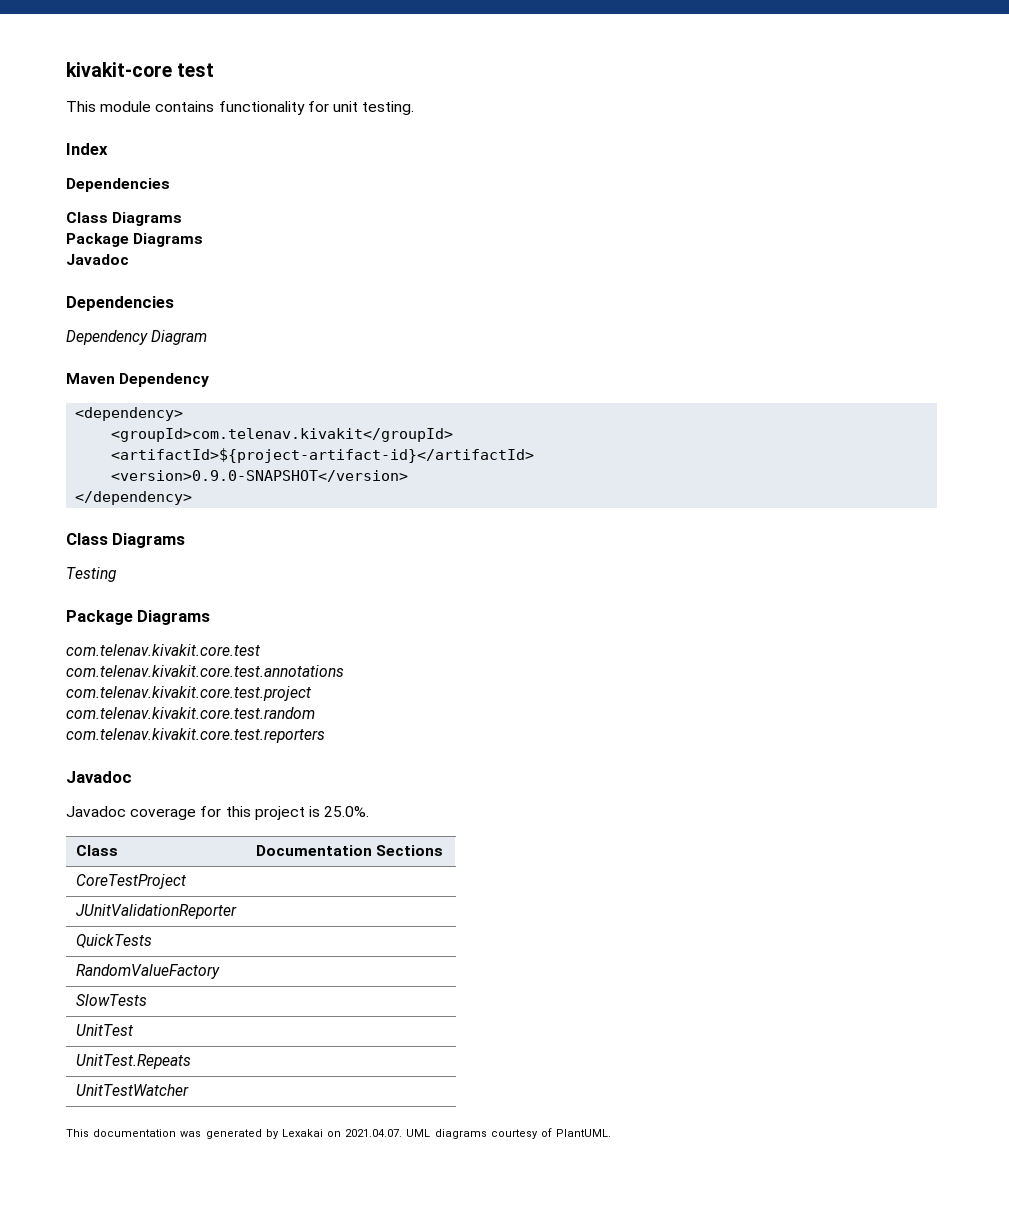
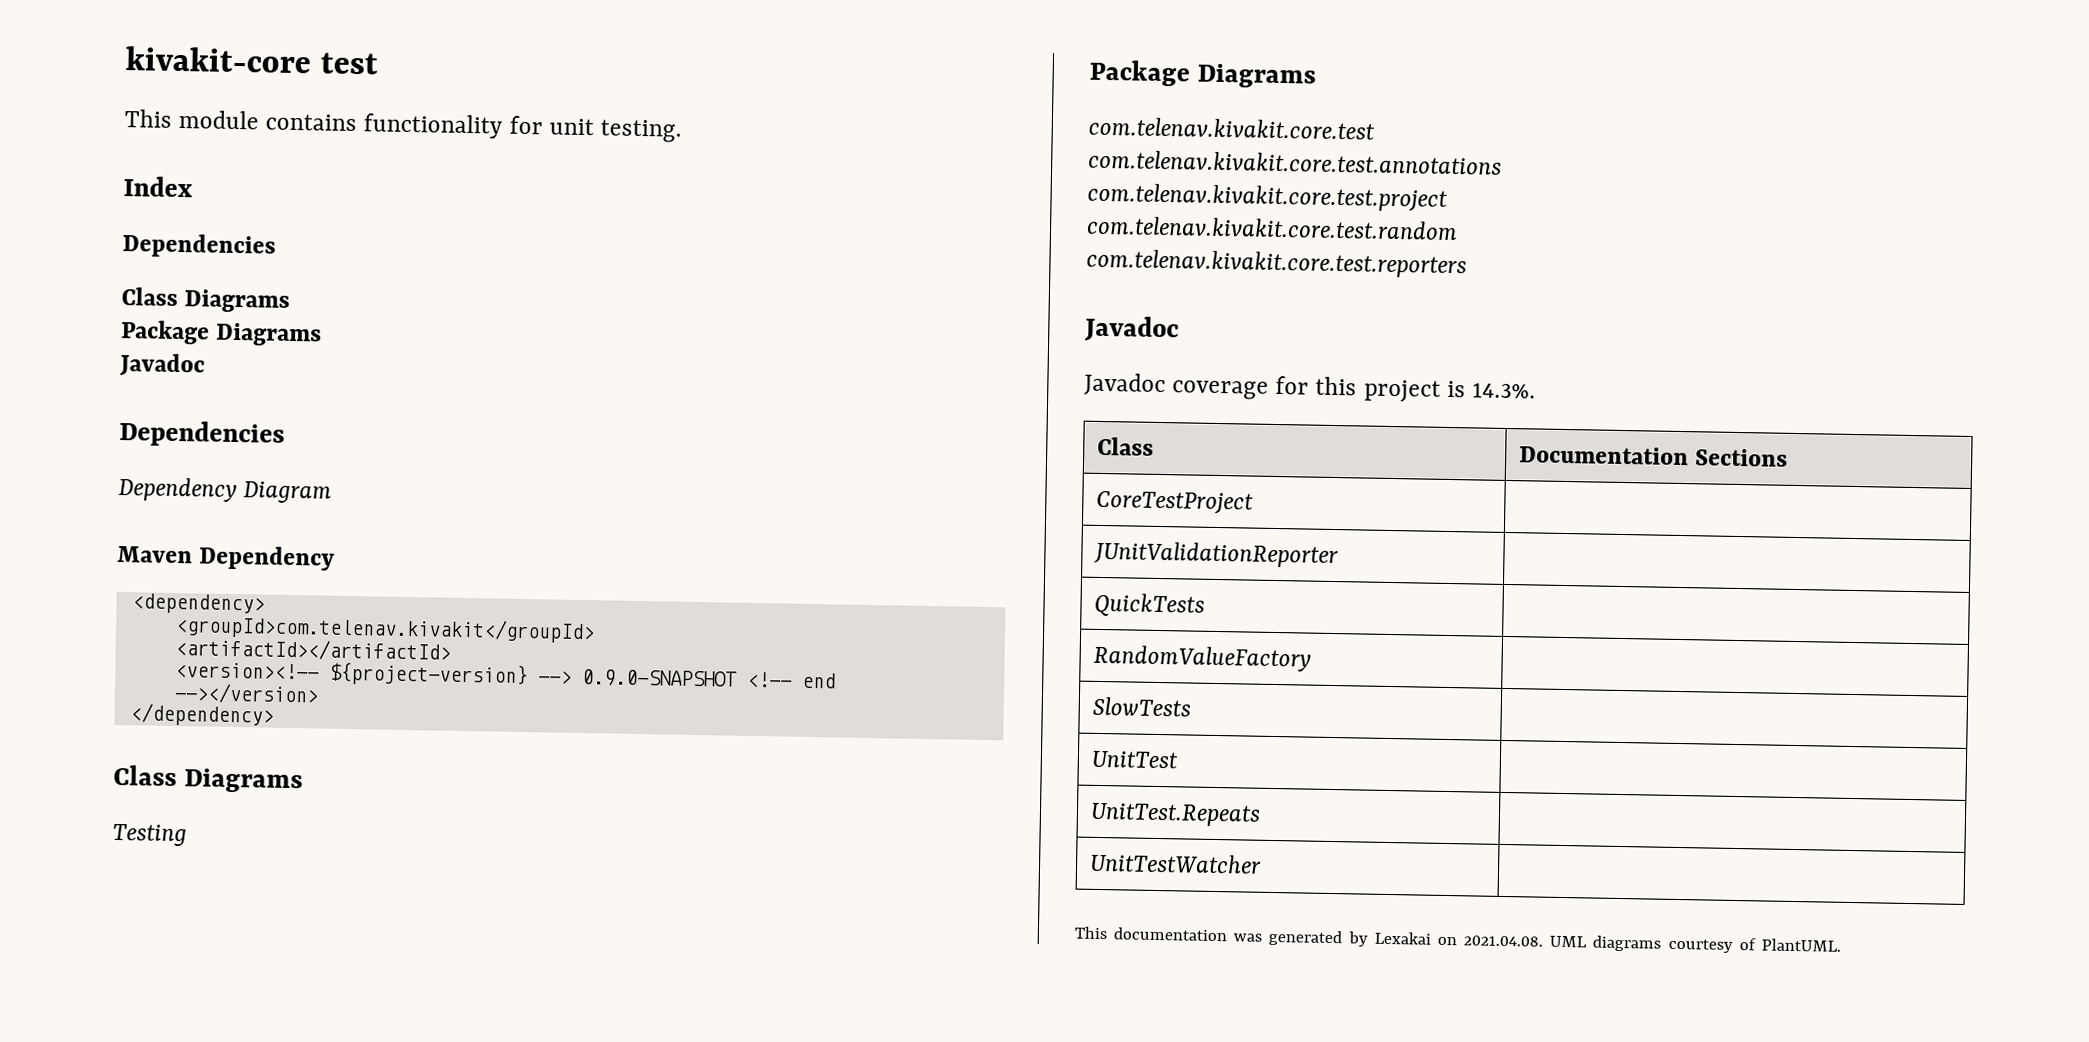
[111,448,535,463] [111,470,409,482] <artifactId>${project-artifact-id}</artifactId> // <version>0.9.0-SNAPSHOT</version> -> [174,637,451,662] [174,661,836,689] [173,682,319,705] <artifactId></artifactId> // <version><!-- ${project-version} --> 0.9.0-SNAPSHOT <!-- end --></version>
[324,806,370,817] 25.0%. -> [1471,382,1536,399] 14.3%.
[345,1129,403,1137] 2021.04.07. -> [1463,935,1544,947] 2021.04.08.

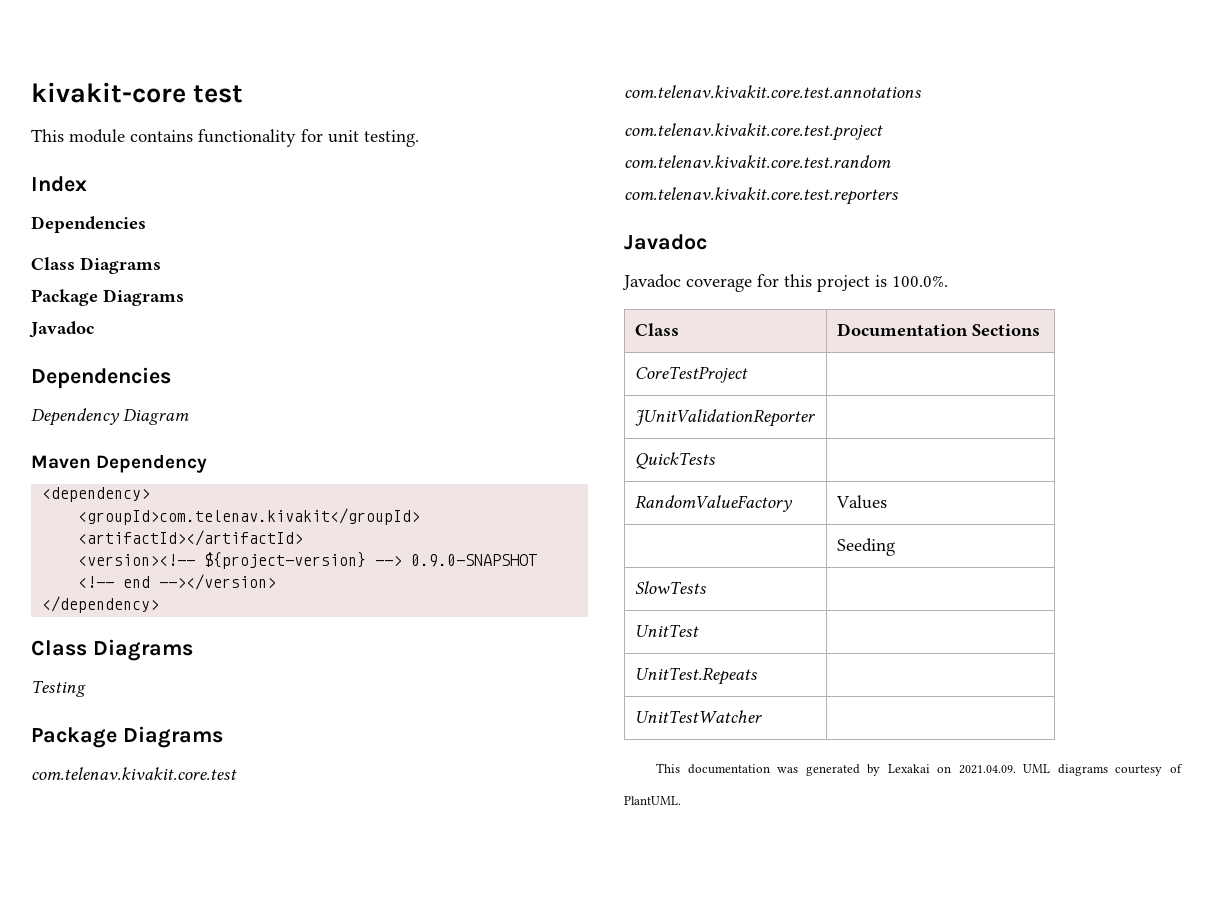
[1471,382,1536,399] 14.3%. -> [892,275,948,287] 100.0%.
(1312, 658) none -> [836,495,888,509] [837,538,896,556] Values // | Seeding
[1463,935,1544,947] 2021.04.08. -> [958,765,1016,774] 2021.04.09.

